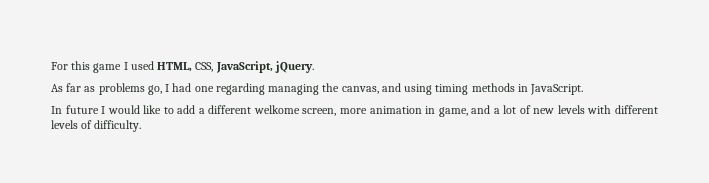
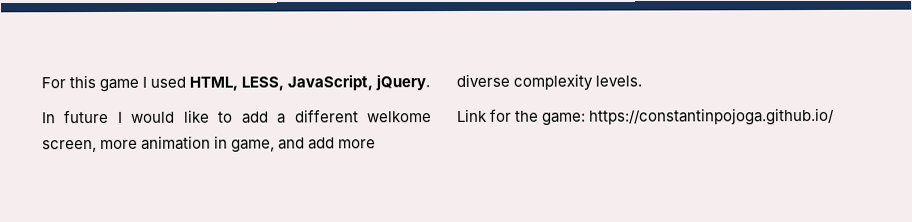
[195,62,214,72] CSS, -> [241,76,285,91] LESS,
[51,83,584,95] // As far as problems go, I had one regarding managing the canvas, and using timing methods in JavaScript. -> (431, 82) none
[493,105,658,114] [51,120,142,132] a lot of new levels with different levels of difficulty. -> [308,137,377,150] [456,73,643,91] [456,107,836,126] add more diverse complexity levels. // Link for the game: https://constantinpojoga.github.io/

